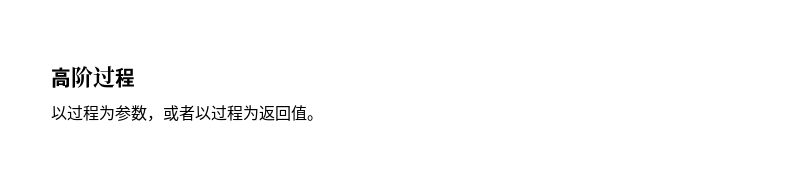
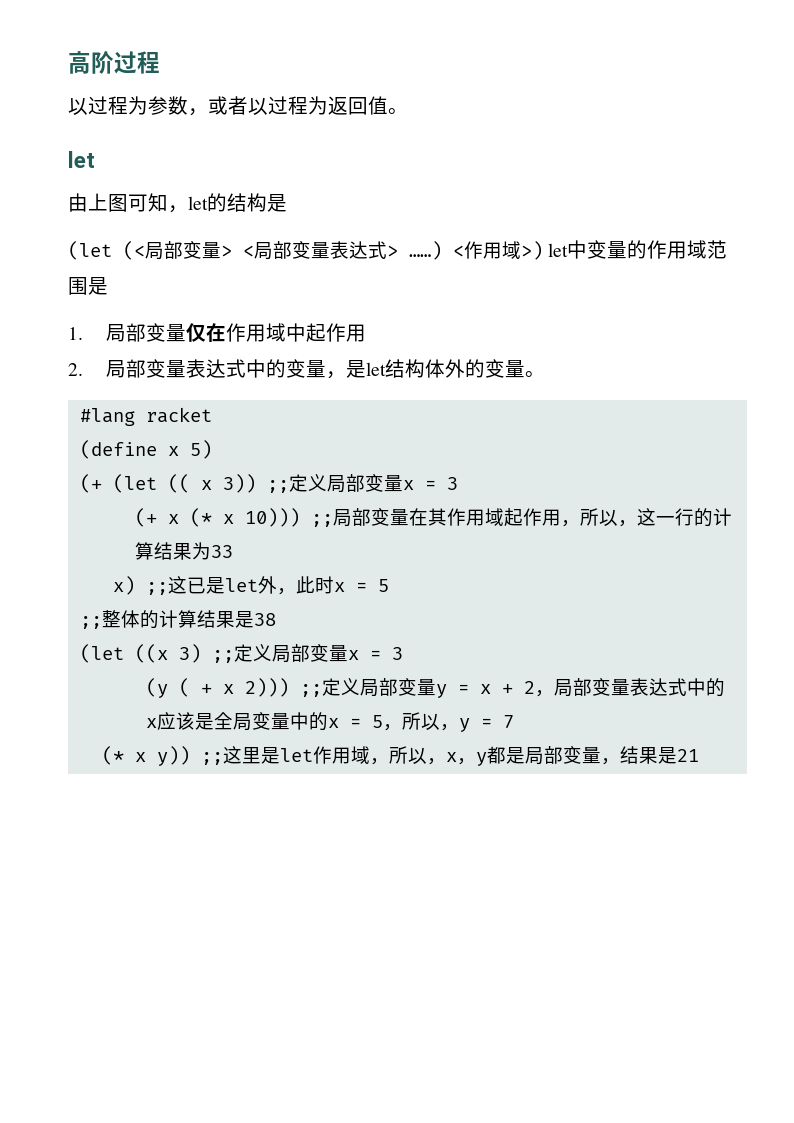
(323, 118) none -> [68,151,95,168] [68,193,287,213] [68,240,728,260] [68,277,108,295] [68,323,366,342] [68,359,545,379] [79,407,212,426] [79,440,212,459] [79,474,458,493] [134,508,732,527] [134,542,233,560] [112,576,389,595] [79,610,276,629] [79,644,403,663] [145,678,725,698] [145,712,514,732] [101,746,699,766] // let // 由上图可知，let的结构是 // (let (<局部变量> <局部变量表达式> ……) <作用域>) let中变量的作用域范围是 // 1.局部变量仅在作用域中起作用 // 2.局部变量表达式中的变量，是let结构体外的变量。 // #lang racket // (define x 5) // (+ (let (( x 3)) ;;定义局部变量x = 3 // (+ x (* x 10))) ;;局部变量在其作用域起作用，所以，这一行的计算结果为33 // x) ;;这已是let外，此时x = 5 // ;;整体的计算结果是38 // (let ((x 3) ;;定义局部变量x = 3 // (y ( + x 2))) ;;定义局部变量y = x + 2，局部变量表达式中的x应该是全局变量中的x = 5，所以，y = 7 // (* x y)) ;;这里是let作用域，所以，x，y都是局部变量，结果是21

